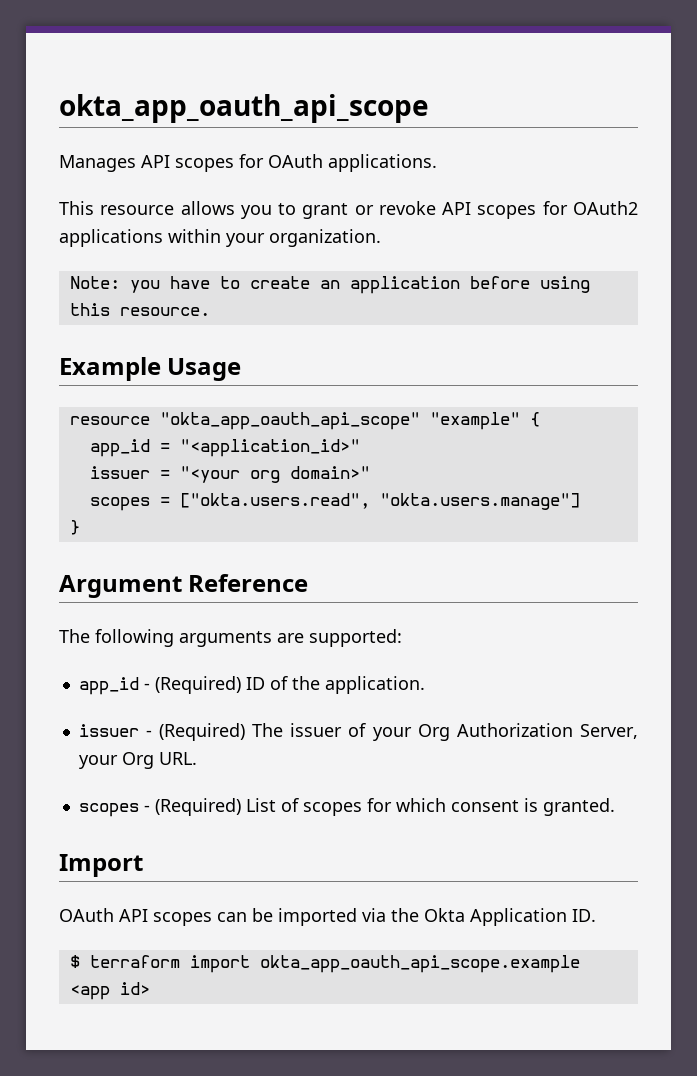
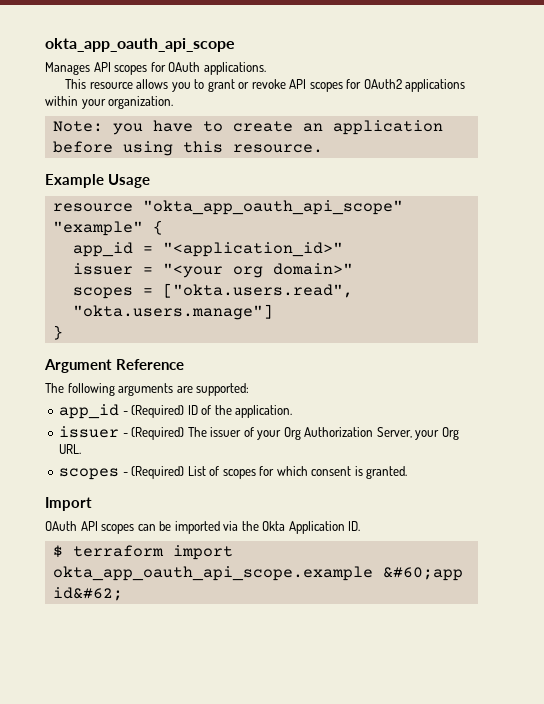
[69,982,150,1000] <app id> -> [382,567,463,581] [52,587,123,601] &#60;app id&#62;

